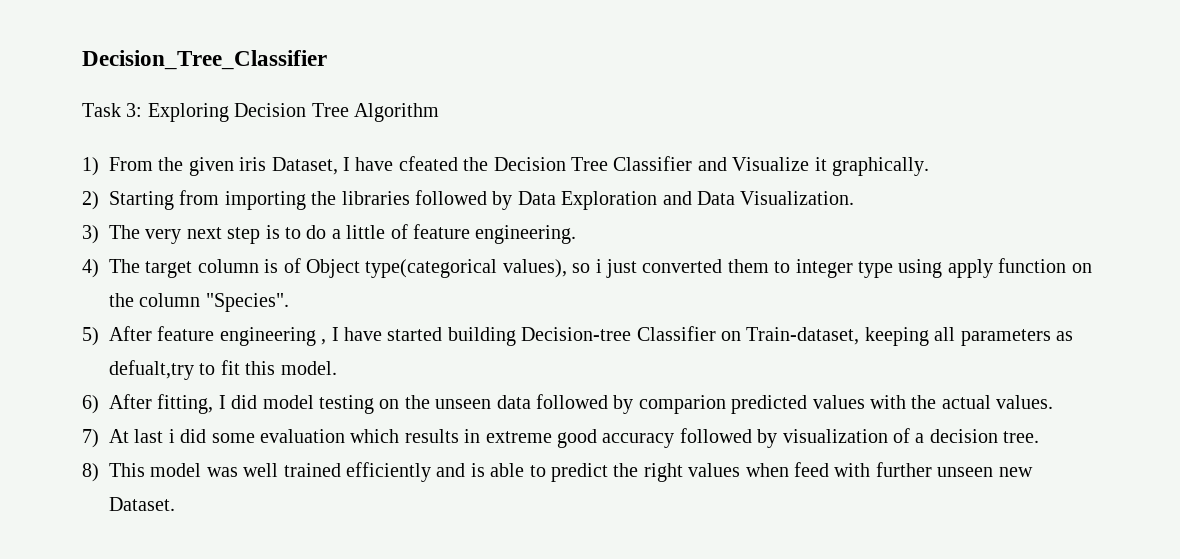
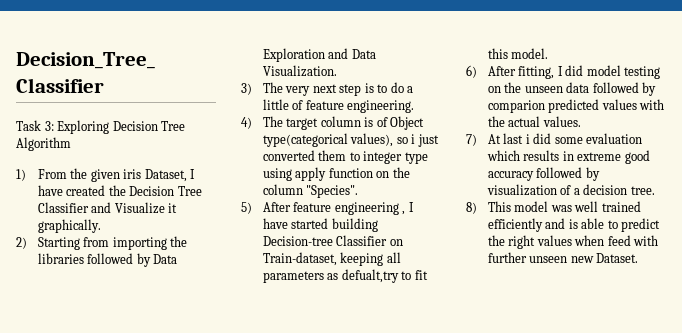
[398,156,458,171] cfeated -> [66,185,106,196] created

